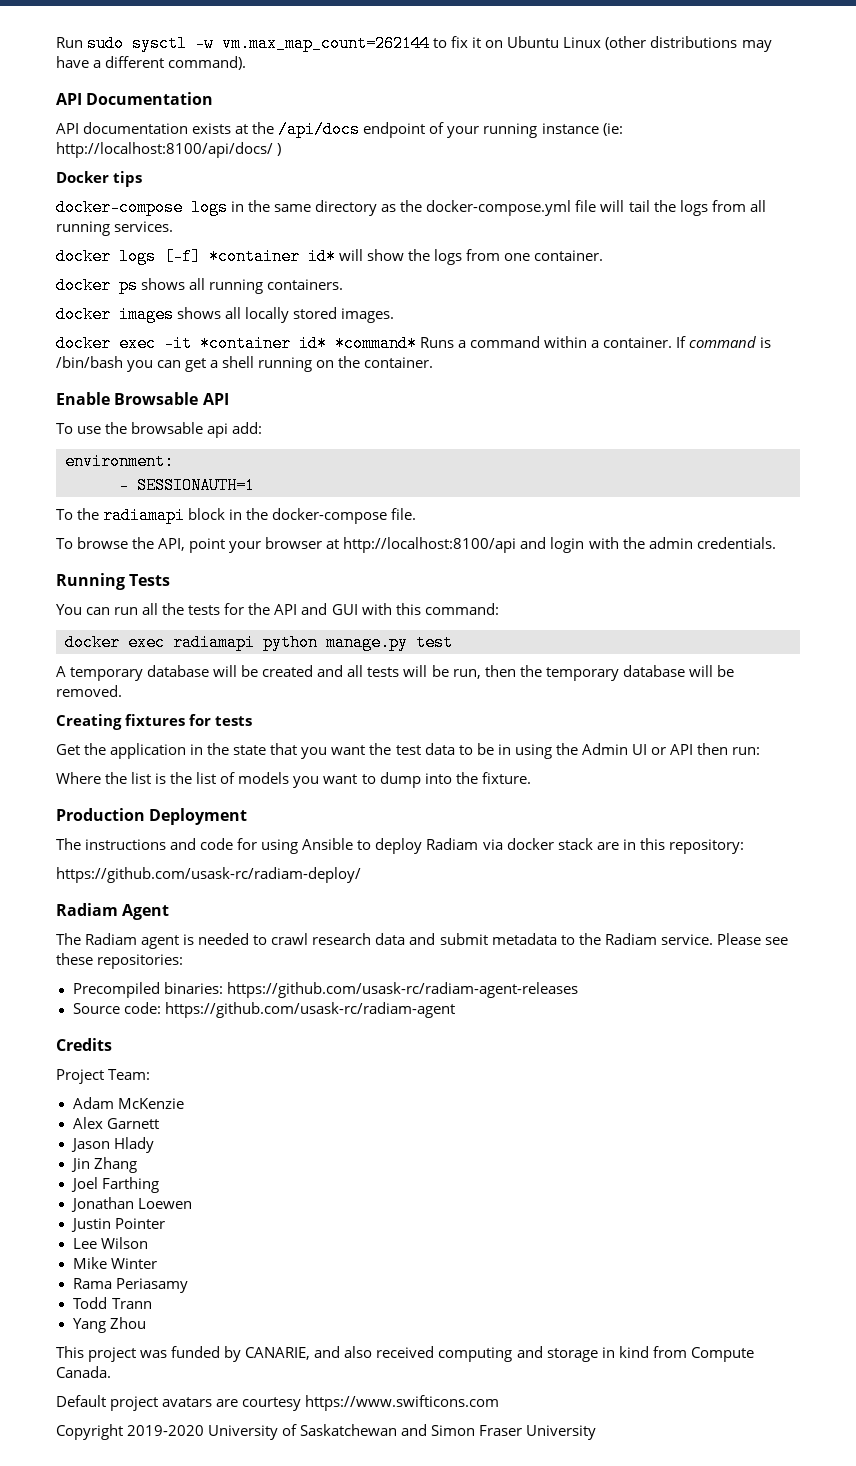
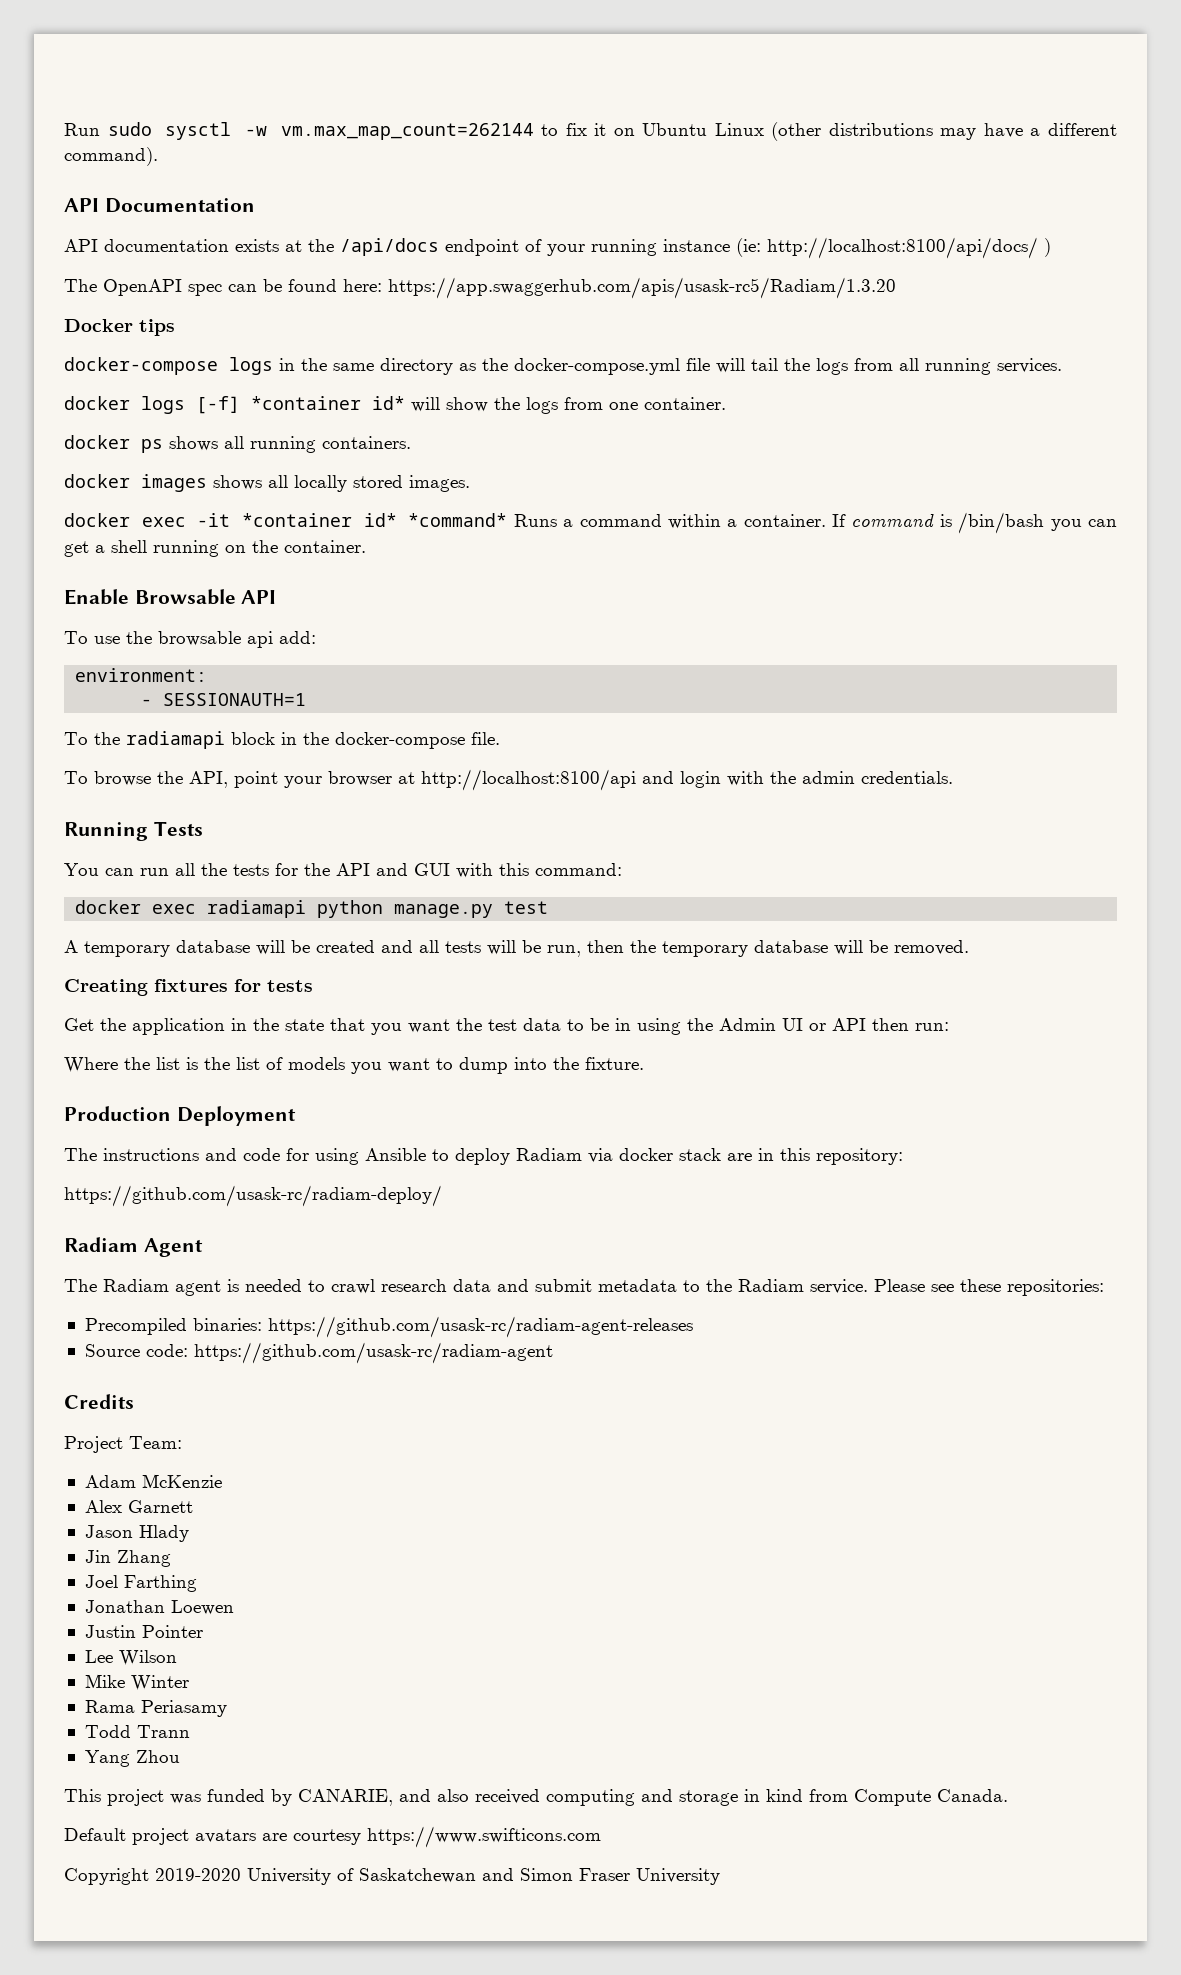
(282, 149) none -> [64,277,896,299] // The OpenAPI spec can be found here: https://app.swaggerhub.com/apis/usask-rc5/Radiam/1.3.20

